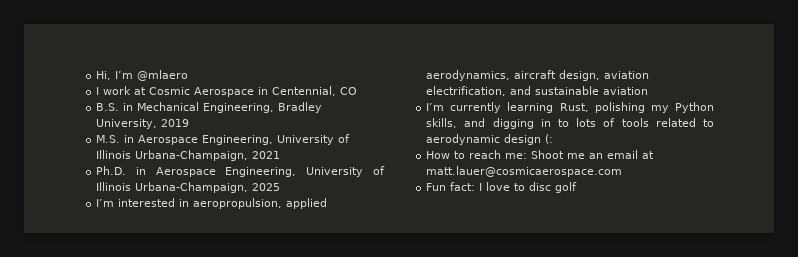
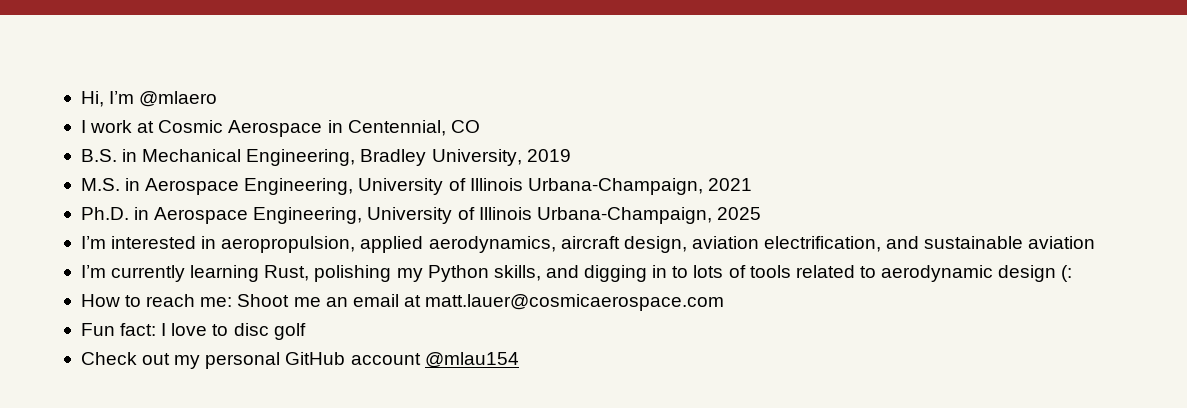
(578, 187) none -> [80,352,519,369] // Check out my personal GitHub account @mlau154

